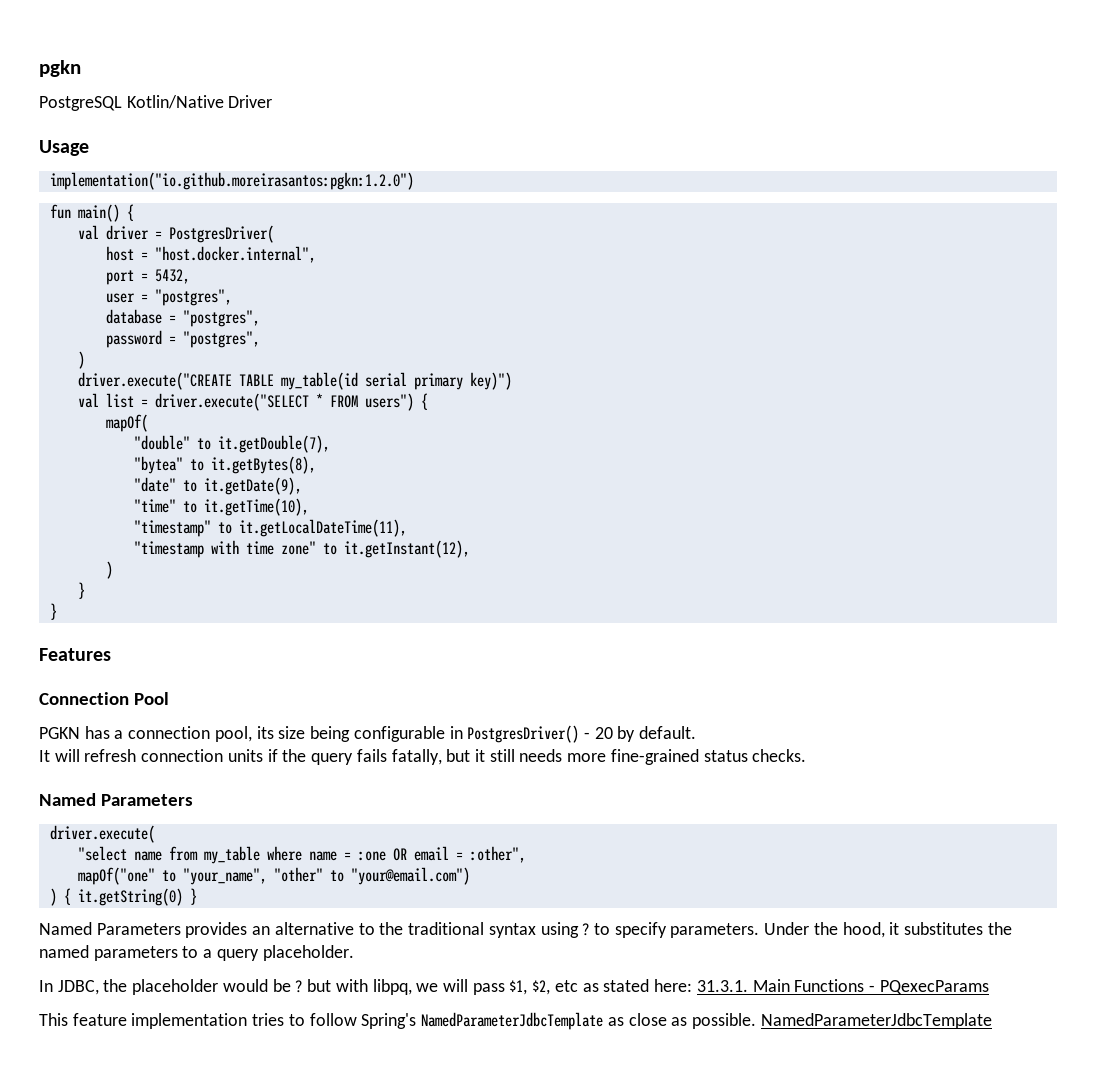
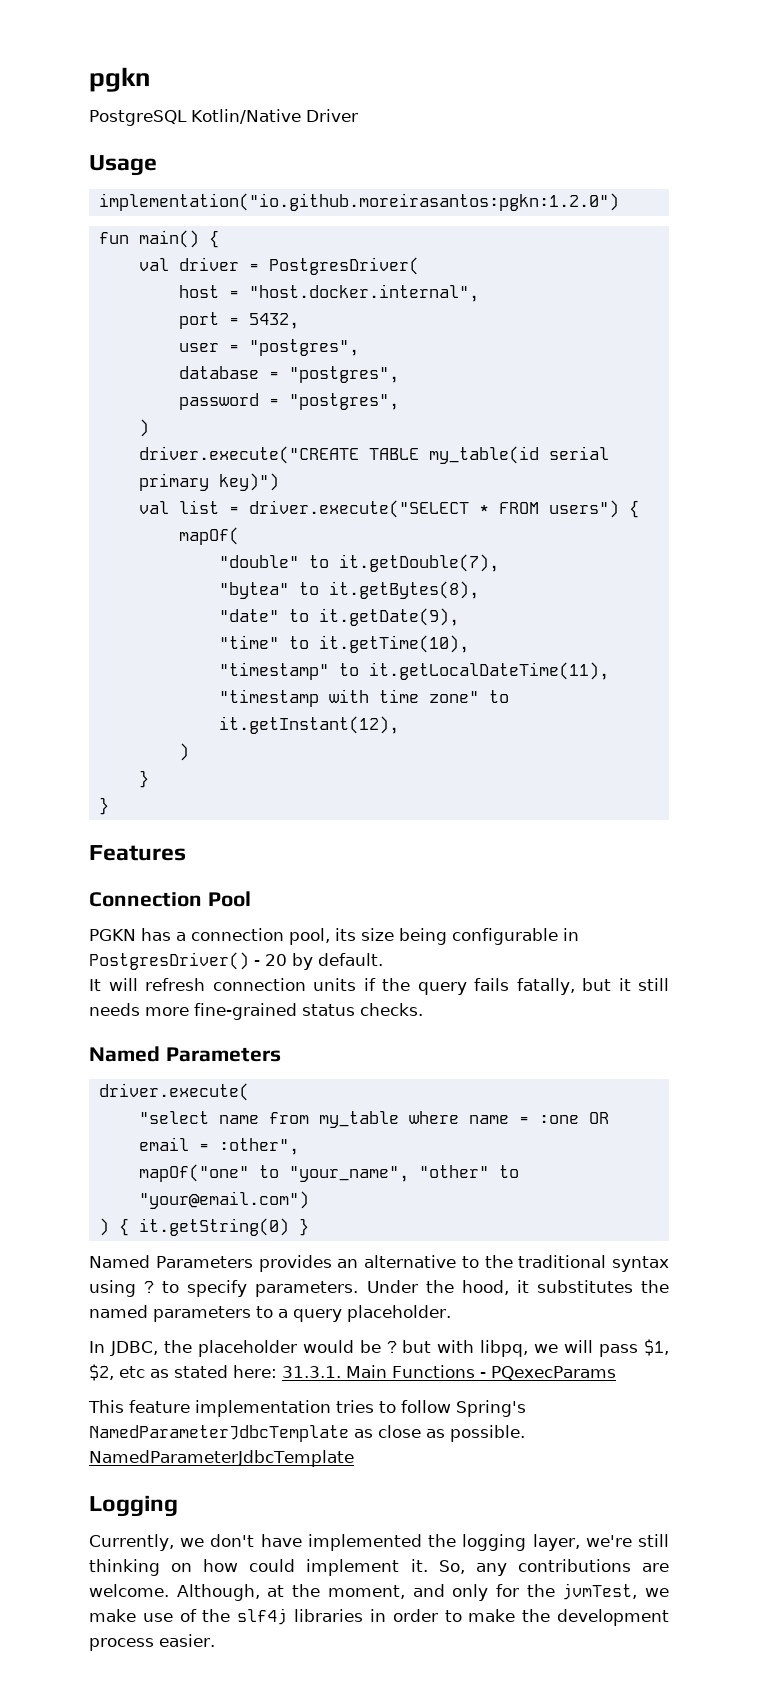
(992, 1021) none -> [89,1495,178,1517] [89,1534,669,1551] [89,1559,669,1576] [89,1583,669,1601] [89,1608,669,1626] [89,1634,215,1651] // Logging // Currently, we don't have implemented the logging layer, we're still thinking on how could implement it. So, any contributions are welcome. Although, at the moment, and only for the jvmTest, we make use of the slf4j libraries in order to make the development process easier.

